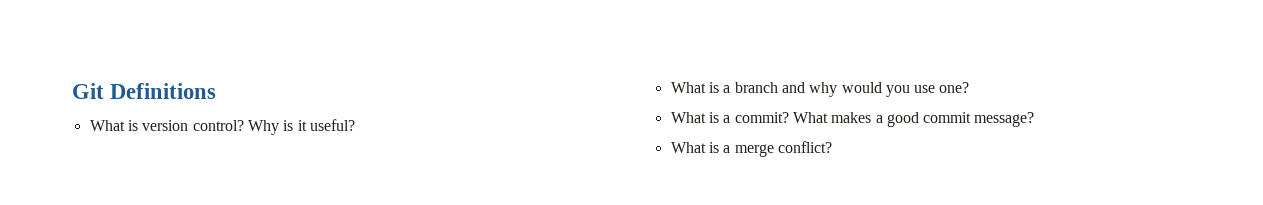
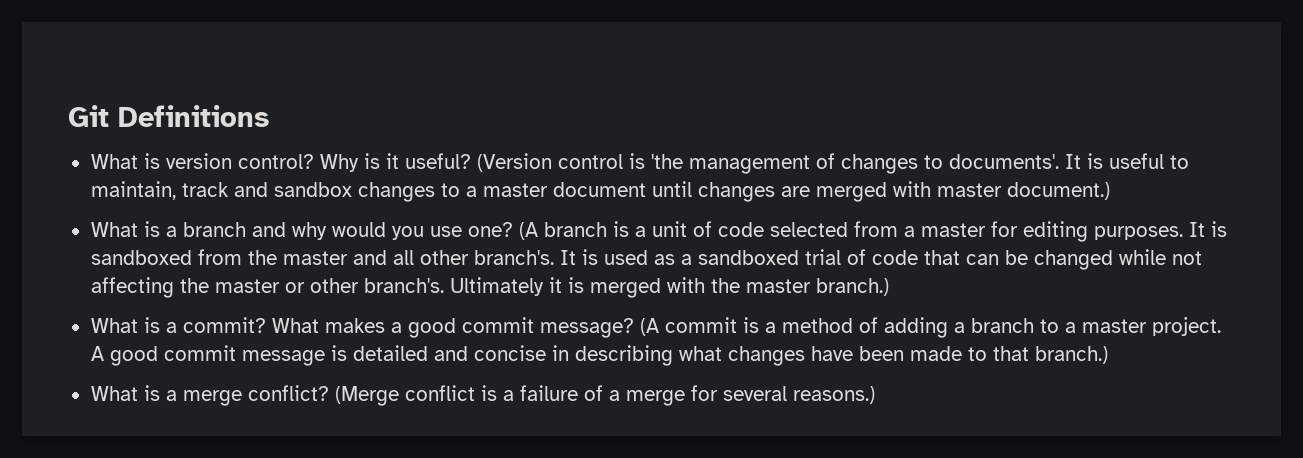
(355, 125) none -> [476,153,1189,174] [90,181,1110,202] (Version control is 'the management of changes to documents'. It is useful to maintain, track and sandbox changes to a master document until changes are merged with master document.)
(970, 87) none -> [518,221,1227,242] [90,249,1202,270] [90,277,889,298] (A branch is a unit of code selected from a master for editing purposes. It is sandboxed from the master and all other branch's. It is used as a sandboxed trial of code that can be changed while not affecting the master or other branch's. Ultimately it is merged with the master branch.)
(1035, 119) none -> [639,317,1221,338] [90,345,1108,366] (A commit is a method of adding a branch to a master project. A good commit message is detailed and concise in describing what changes have been made to that branch.)
(832, 147) none -> [334,385,875,406] (Merge conflict is a failure of a merge for several reasons.)

